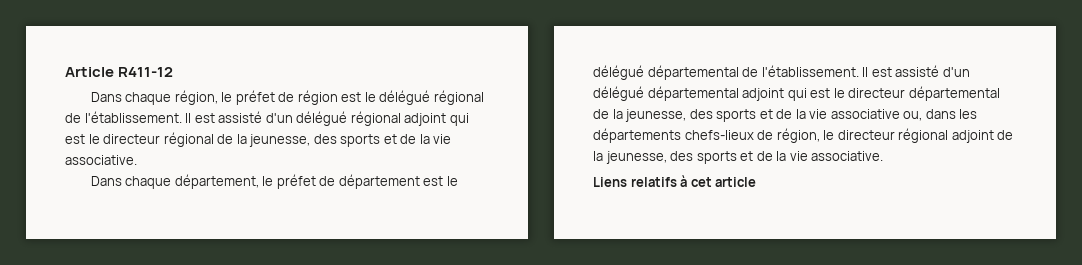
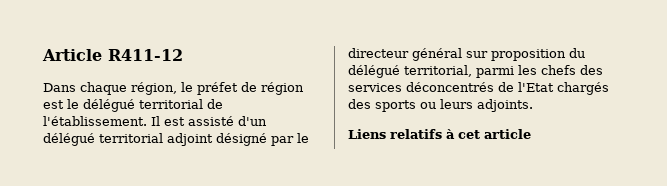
[433,90,484,105] [65,111,469,126] [65,132,452,147] [65,155,137,165] [90,174,458,189] [593,65,970,80] [593,86,1000,101] [593,109,978,122] [593,128,1014,143] [593,151,884,164] régional de l'établissement. Il est assisté d'un délégué régional adjoint qui est le directeur régional de la jeunesse, des sports et de la vie associative. // Dans chaque département, le préfet de département est le délégué départemental de l'établissement. Il est assisté d'un délégué départemental adjoint qui est le directeur départemental de la jeunesse, des sports et de la vie associative ou, dans les départements chefs-lieux de région, le directeur régional adjoint de la jeunesse, des sports et de la vie associative. -> [139,99,223,109] [43,116,267,126] [43,133,309,146] [348,48,585,61] [348,65,603,78] [348,82,609,95] [348,99,533,112] territorial de l'établissement. Il est assisté d'un délégué territorial adjoint désigné par le directeur général sur proposition du délégué territorial, parmi les chefs des services déconcentrés de l'Etat chargés des sports ou leurs adjoints.

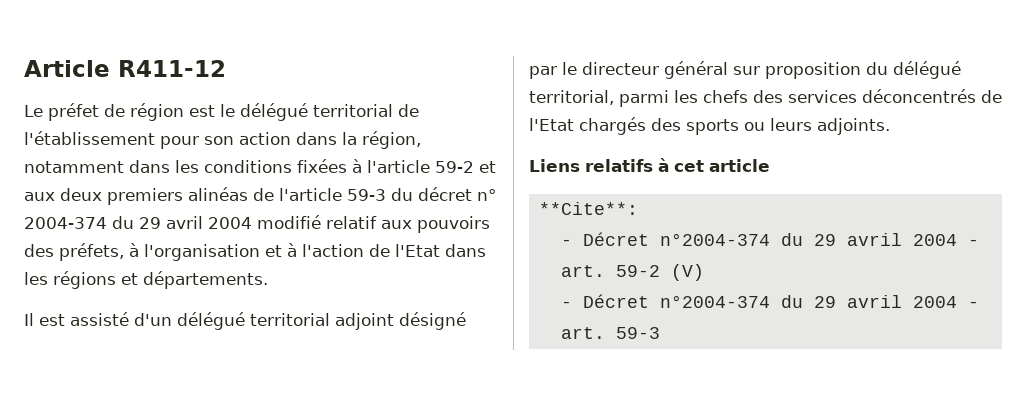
[43,82,193,95] Dans chaque région, le -> [24,105,43,117] Le
[43,116,147,126] l'établissement. -> [24,131,421,149] [24,159,496,173] [24,187,497,205] [24,215,490,233] [24,243,486,261] [24,271,268,289] l'établissement pour son action dans la région, notamment dans les conditions fixées à l'article 59-2 et aux deux premiers alinéas de l'article 59-3 du décret n° 2004-374 du 29 avril 2004 modifié relatif aux pouvoirs des préfets, à l'organisation et à l'action de l'Etat dans les régions et départements. //
(531, 134) none -> [538,202,638,215] [560,232,979,246] [560,264,704,281] [560,294,979,308] [560,327,660,339] // **Cite**: // - Décret n°2004-374 du 29 avril 2004 - art. 59-2 (V) // - Décret n°2004-374 du 29 avril 2004 - art. 59-3

